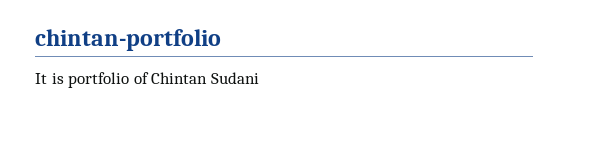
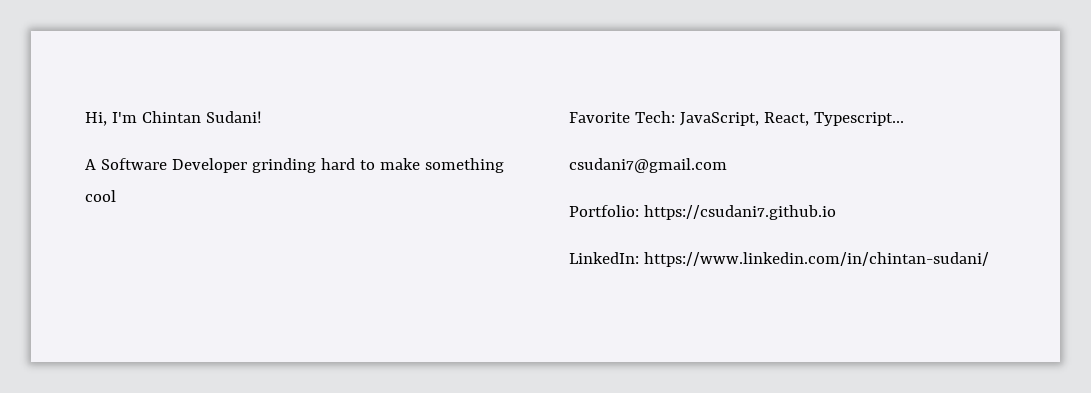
[35,29,221,51] [35,72,259,88] chintan-portfolio // It is portfolio of Chintan Sudani -> [85,111,262,126] [85,158,504,173] [85,190,116,202] [569,111,904,126] [569,158,727,173] [569,205,836,220] [569,252,989,267] Hi, I'm Chintan Sudani! // A Software Developer grinding hard to make something cool // Favorite Tech: JavaScript, React, Typescript... // csudani7@gmail.com // Portfolio: https://csudani7.github.io // LinkedIn: https://www.linkedin.com/in/chintan-sudani/

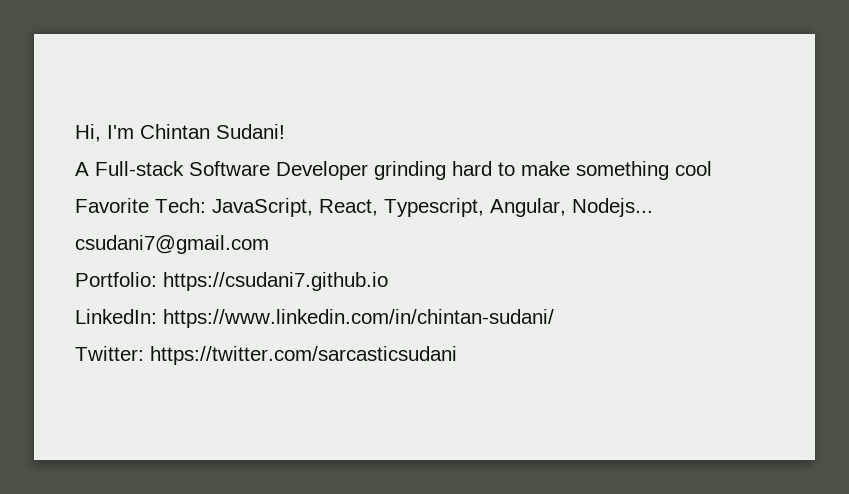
(96, 164) none -> [95,161,184,176] Full-stack
[813,112,904,126] Typescript... -> [384,198,653,217] Typescript, Angular, Nodejs...
(989, 259) none -> [75,346,457,365] // Twitter: https://twitter.com/sarcasticsudani

